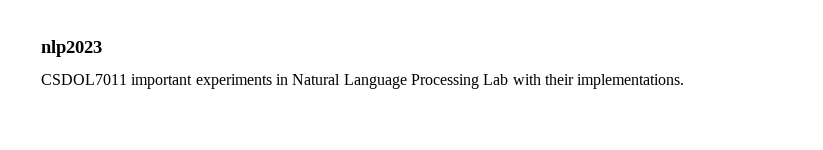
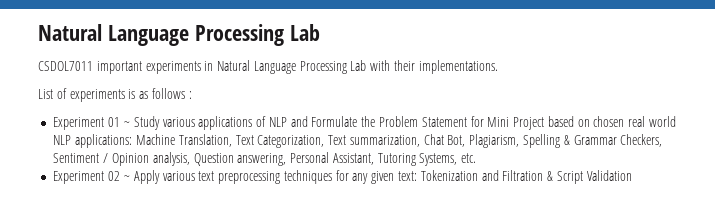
[41,40,102,57] nlp2023 -> [38,24,320,46] Natural Language Processing Lab
(685, 81) none -> [38,88,192,102] [53,116,676,130] [53,134,663,148] [53,152,477,166] [53,170,632,184] // List of experiments is as follows : // Experiment 01 ~ Study various applications of NLP and Formulate the Problem Statement for Mini Project based on chosen real world NLP applications: Machine Translation, Text Categorization, Text summarization, Chat Bot, Plagiarism, Spelling & Grammar Checkers, Sentiment / Opinion analysis, Question answering, Personal Assistant, Tutoring Systems, etc. // Experiment 02 ~ Apply various text preprocessing techniques for any given text: Tokenization and Filtration & Script Validation

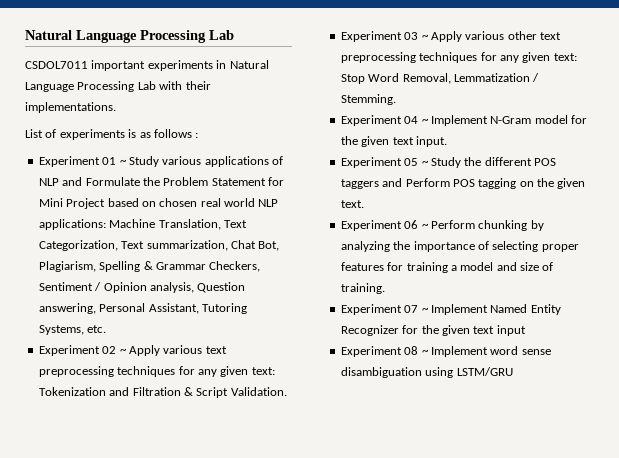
[586,170,632,181] Validation -> [230,387,287,396] [340,31,561,42] [340,52,577,63] [340,73,540,84] [340,94,396,105] [340,115,587,126] [340,136,447,147] [340,157,556,168] [340,178,586,189] [340,200,364,208] [340,220,544,231] [340,241,579,252] [340,262,554,273] [340,283,385,294] [340,304,561,315] [340,325,526,336] [340,346,551,357] [340,367,513,378] Validation. // Experiment 03 ~ Apply various other text preprocessing techniques for any given text: Stop Word Removal, Lemmatization / Stemming. // Experiment 04 ~ Implement N-Gram model for the given text input. // Experiment 05 ~ Study the different POS taggers and Perform POS tagging on the given text. // Experiment 06 ~ Perform chunking by analyzing the importance of selecting proper features for training a model and size of training. // Experiment 07 ~ Implement Named Entity Recognizer for the given text input // Experiment 08 ~ Implement word sense disambiguation using LSTM/GRU

